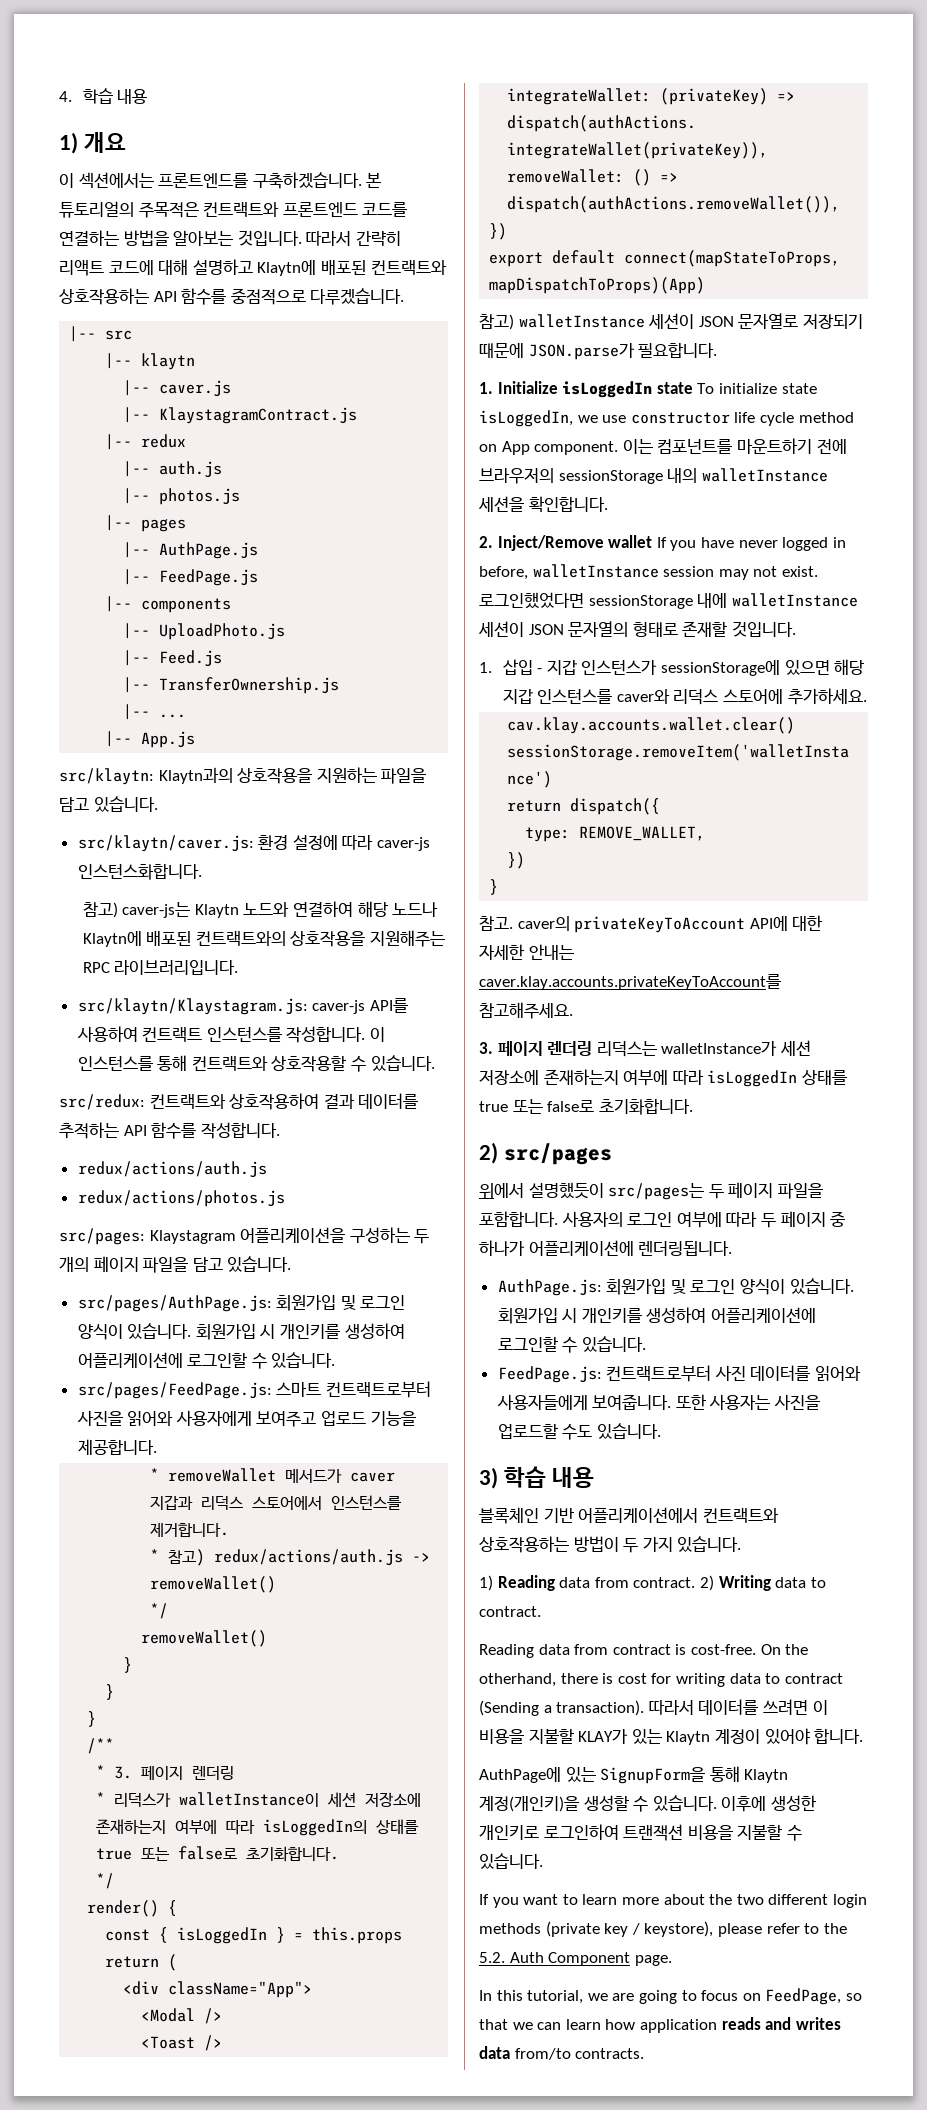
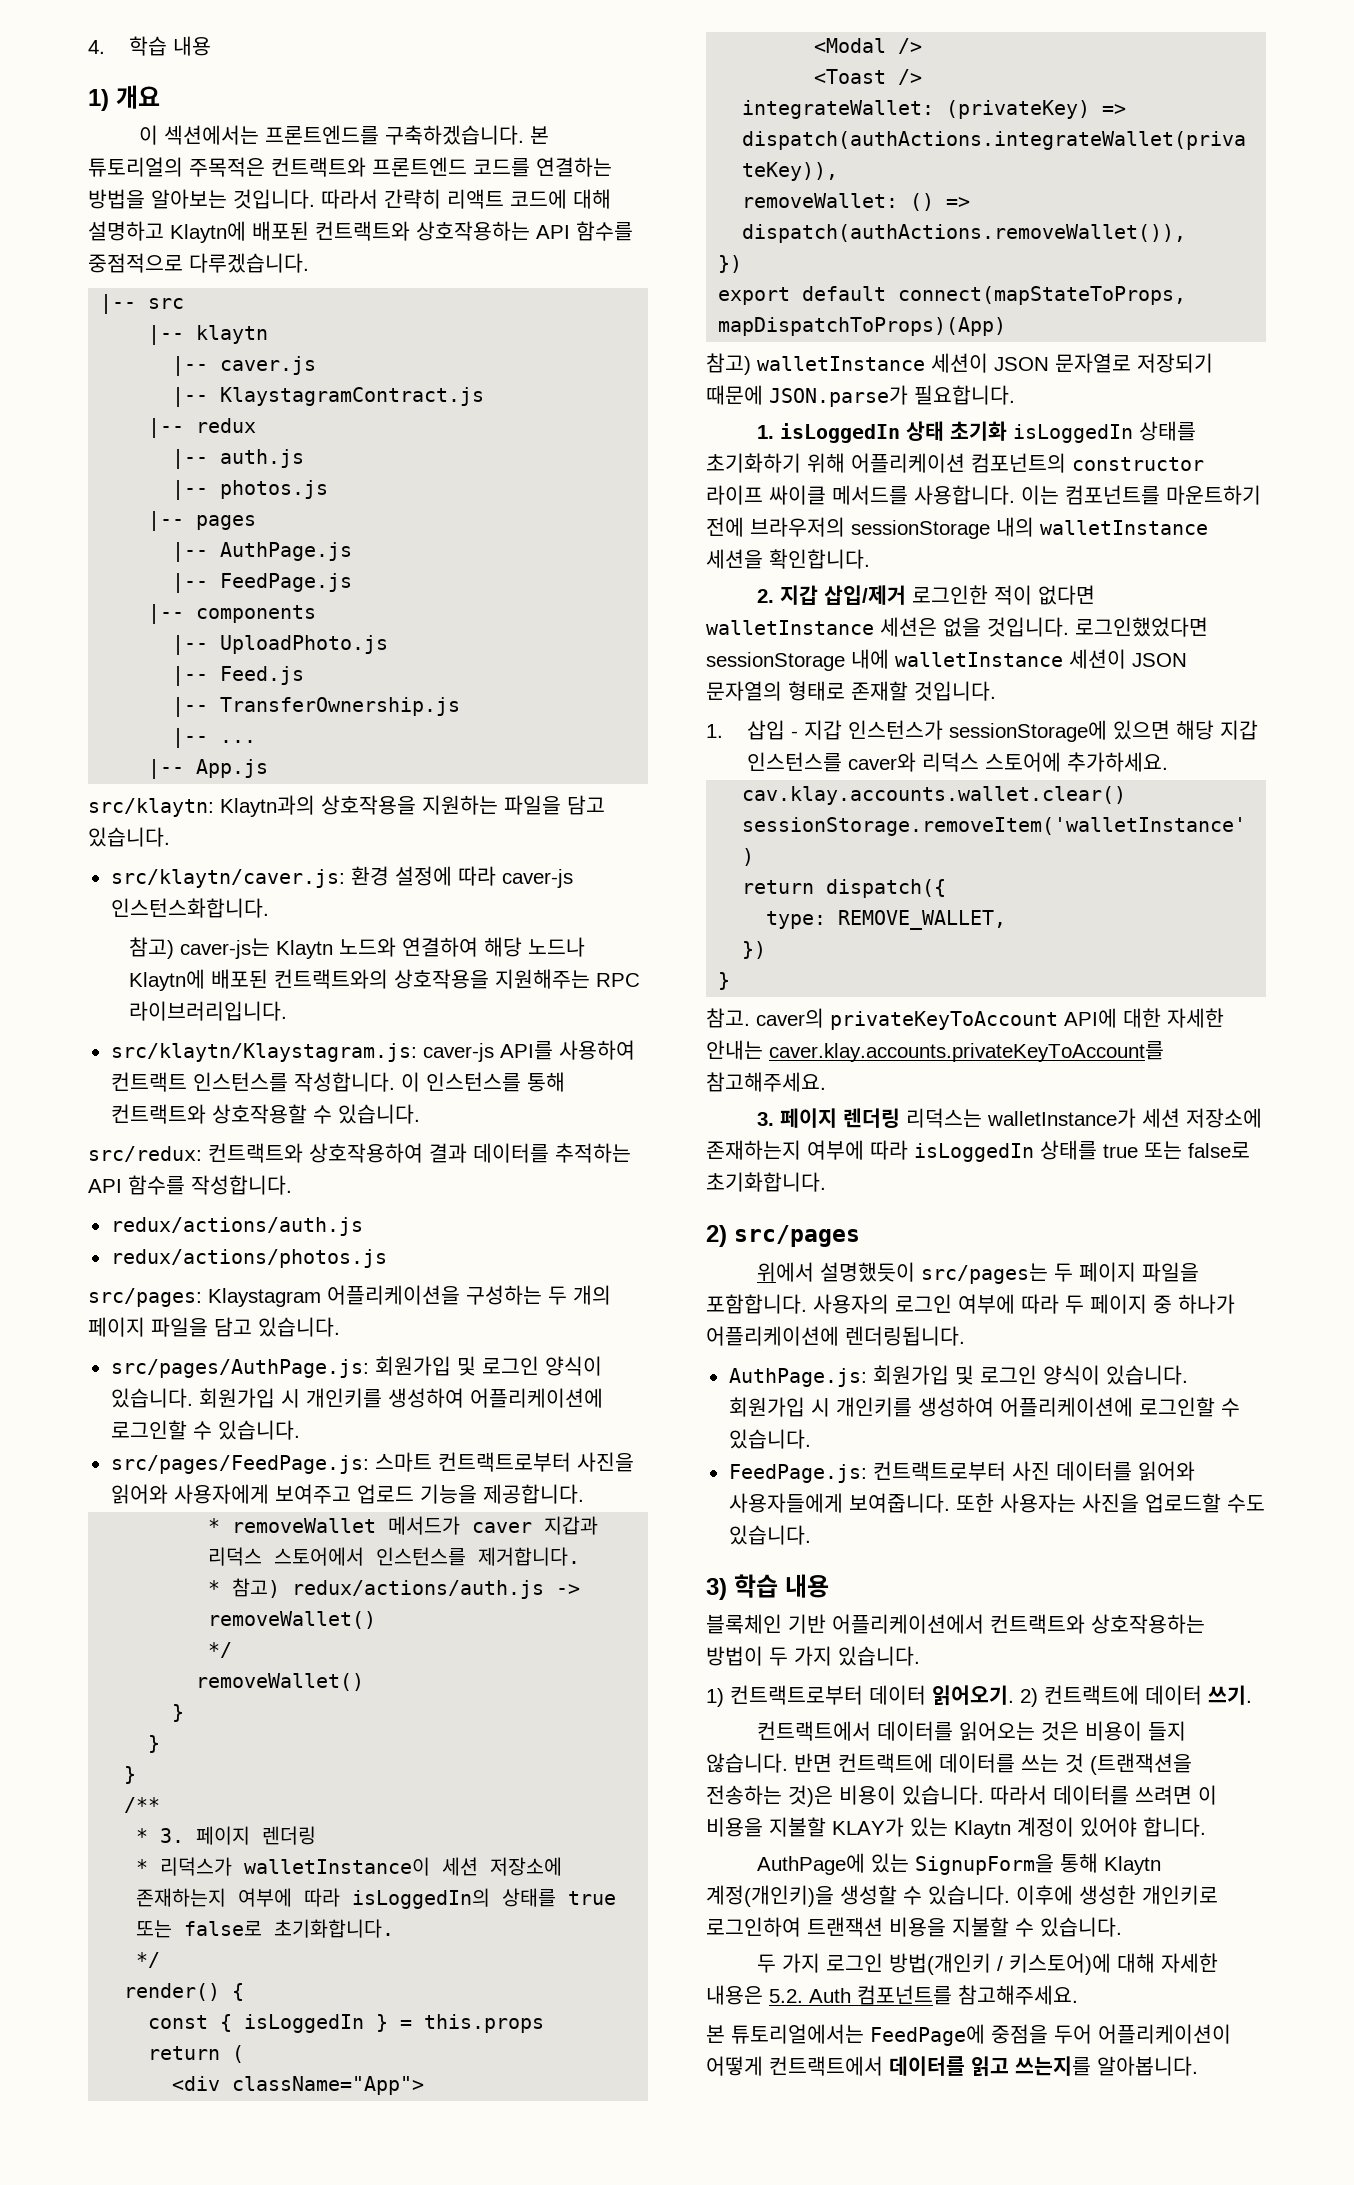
[497,381,817,398] [479,410,854,427] [479,441,619,455] Initialize isLoggedIn state To initialize state isLoggedIn, we use constructor life cycle method on App component. -> [780,421,1197,443] [706,453,1204,473] [706,485,1015,505] isLoggedIn 상태 초기화 isLoggedIn 상태를 초기화하기 위해 어플리케이션 컴포넌트의 constructor 라이프 싸이클 메서드를 사용합니다.
[497,535,846,551] [479,564,818,580] Inject/Remove wallet If you have never logged in before, walletInstance session may not exist. -> [780,585,1096,605] [706,617,1069,637] 지갑 삽입/제거 로그인한 적이 없다면 walletInstance 세션은 없을 것입니다.
[497,1575,826,1591] [479,1606,541,1617] [479,1644,809,1658] [479,1673,843,1687] [479,1700,645,1716] Reading data from contract. 2) Writing data to contract. // Reading data from contract is cost-free. On the otherhand, there is cost for writing data to contract (Sending a transaction). -> [730,1685,1252,1707] [757,1721,1187,1741] [706,1753,1192,1775] [706,1785,984,1807] 컨트랙트로부터 데이터 읽어오기. 2) 컨트랙트에 데이터 쓰기. // 컨트랙트에서 데이터를 읽어오는 것은 비용이 들지 않습니다. 반면 컨트랙트에 데이터를 쓰는 것 (트랜잭션을 전송하는 것)은 비용이 있습니다.
[479,1894,867,1908] [479,1921,847,1937] [479,1952,672,1966] [479,1988,862,2005] [479,2017,841,2033] [479,2046,645,2060] If you want to learn more about the two different login methods (private key / keystore), please refer to the 5.2. Auth Component page. // In this tutorial, we are going to focus on FeedPage, so that we can learn how application reads and writes data from/to contracts. -> [757,1953,1219,1975] [706,1985,1078,2005] [706,2024,1231,2046] [706,2056,1198,2077] 두 가지 로그인 방법(개인키 / 키스토어)에 대해 자세한 내용은 5.2. Auth 컴포넌트를 참고해주세요. // 본 튜토리얼에서는 FeedPage에 중점을 두어 어플리케이션이 어떻게 컨트랙트에서 데이터를 읽고 쓰는지를 알아봅니다.

